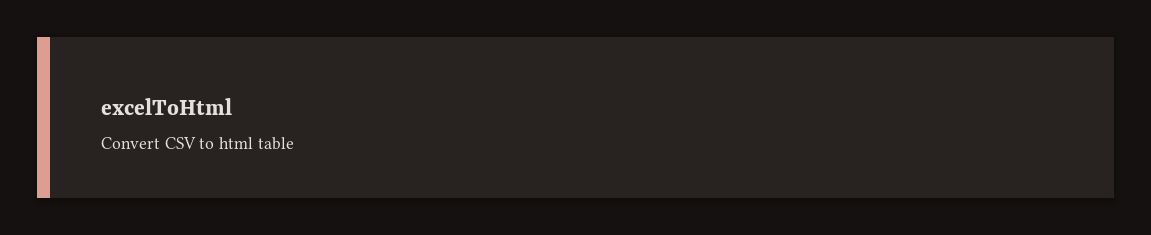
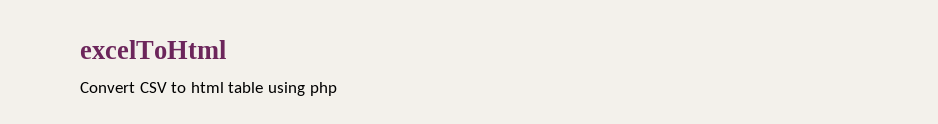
(294, 143) none -> [267,82,337,96] using php

